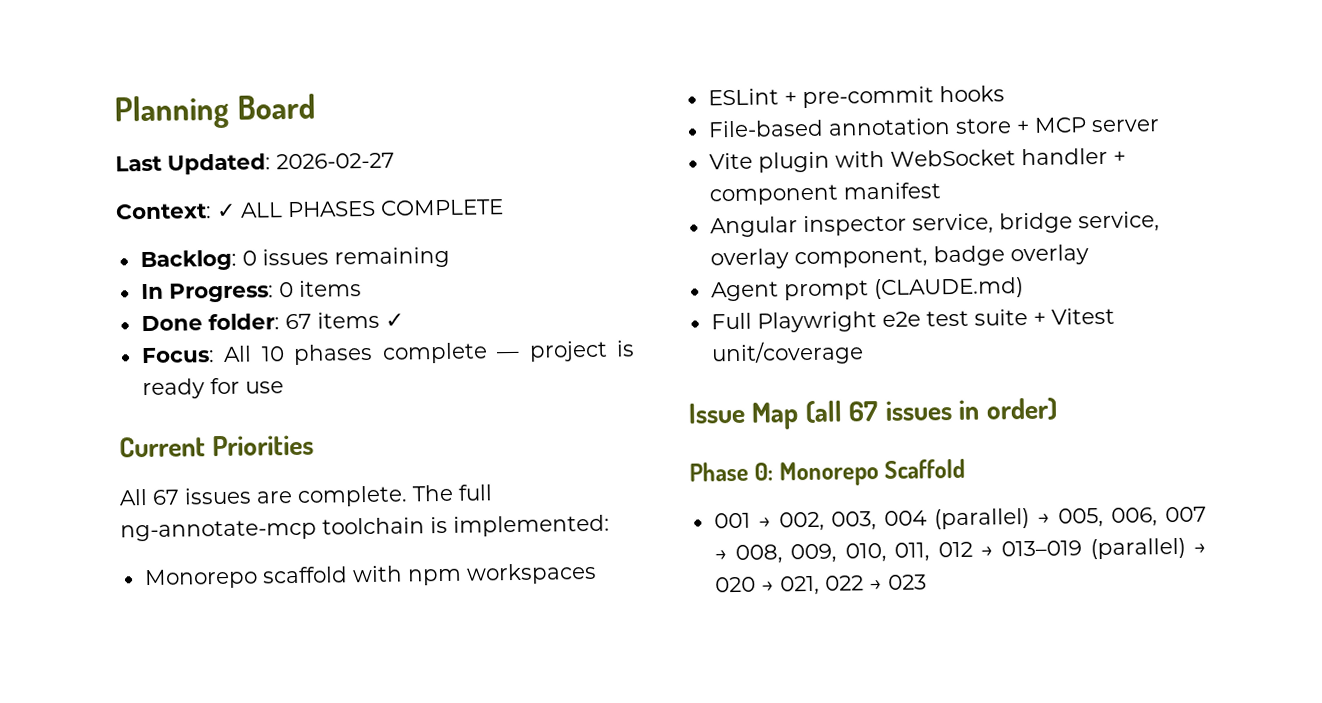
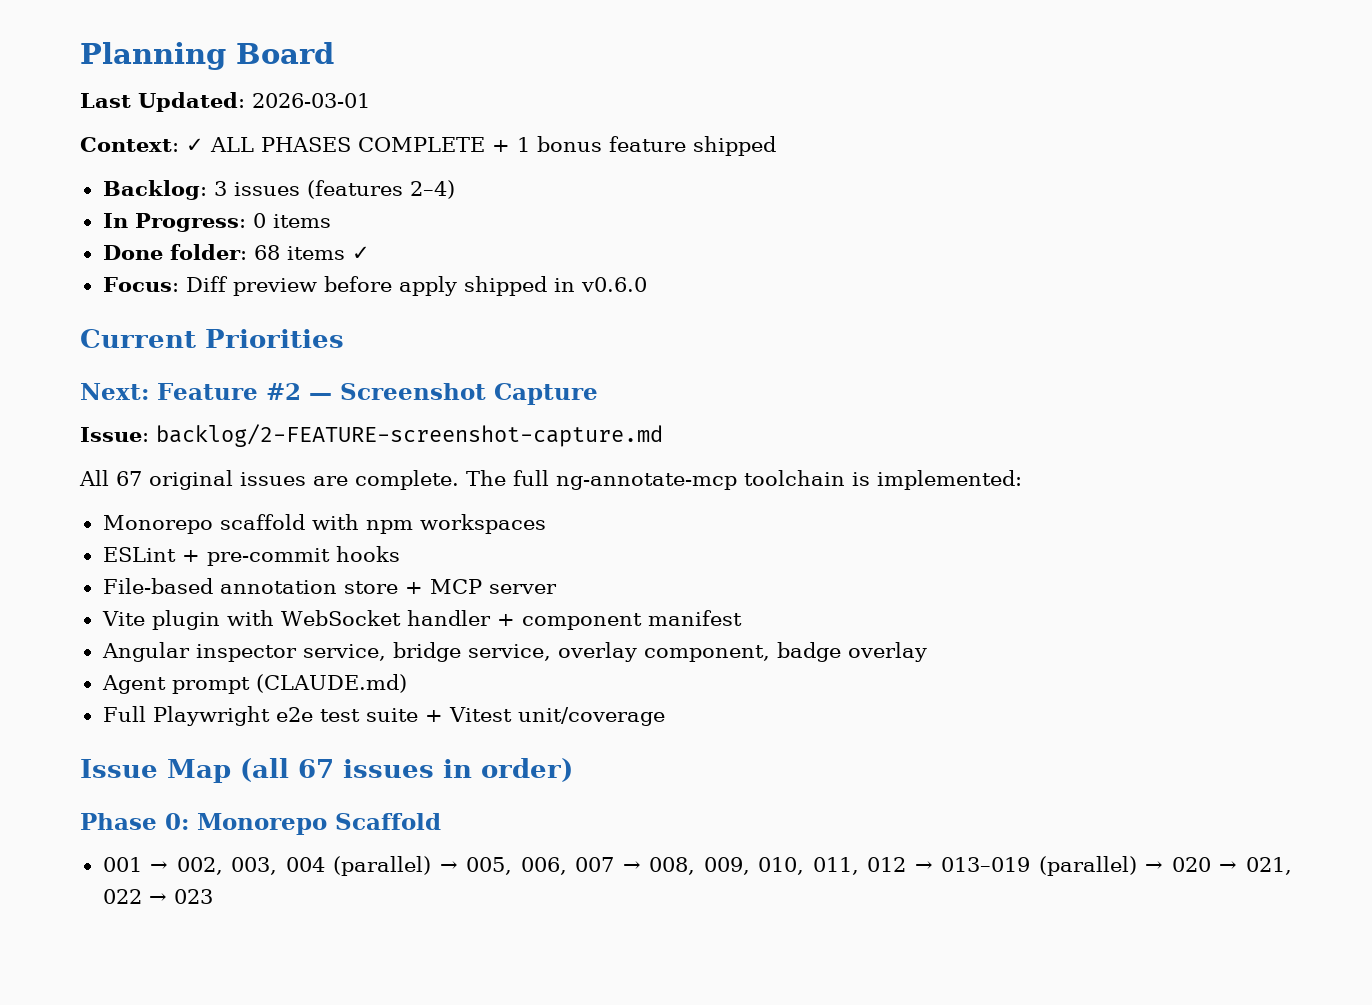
[276,152,395,170] 2026-02-27 -> [252,93,370,108] 2026-03-01
[139,246,450,272] // Backlog: 0 issues remaining -> [492,136,776,156] [102,180,455,200] + 1 bonus feature shipped // Backlog: 3 issues (features 2–4)
[284,313,312,330] 67 -> [253,245,280,260] 68
[223,340,636,365] [141,377,284,400] [119,434,315,458] All 10 phases complete — project is ready for use // Current Priorities -> [185,276,647,296] [80,329,344,348] [80,383,598,405] [80,424,663,447] Diff preview before apply shipped in v0.6.0 // Current Priorities // Next: Feature #2 — Screenshot Capture // Issue: backlog/2-FEATURE-screenshot-capture.md
(180, 497) none -> [149,470,233,490] original

